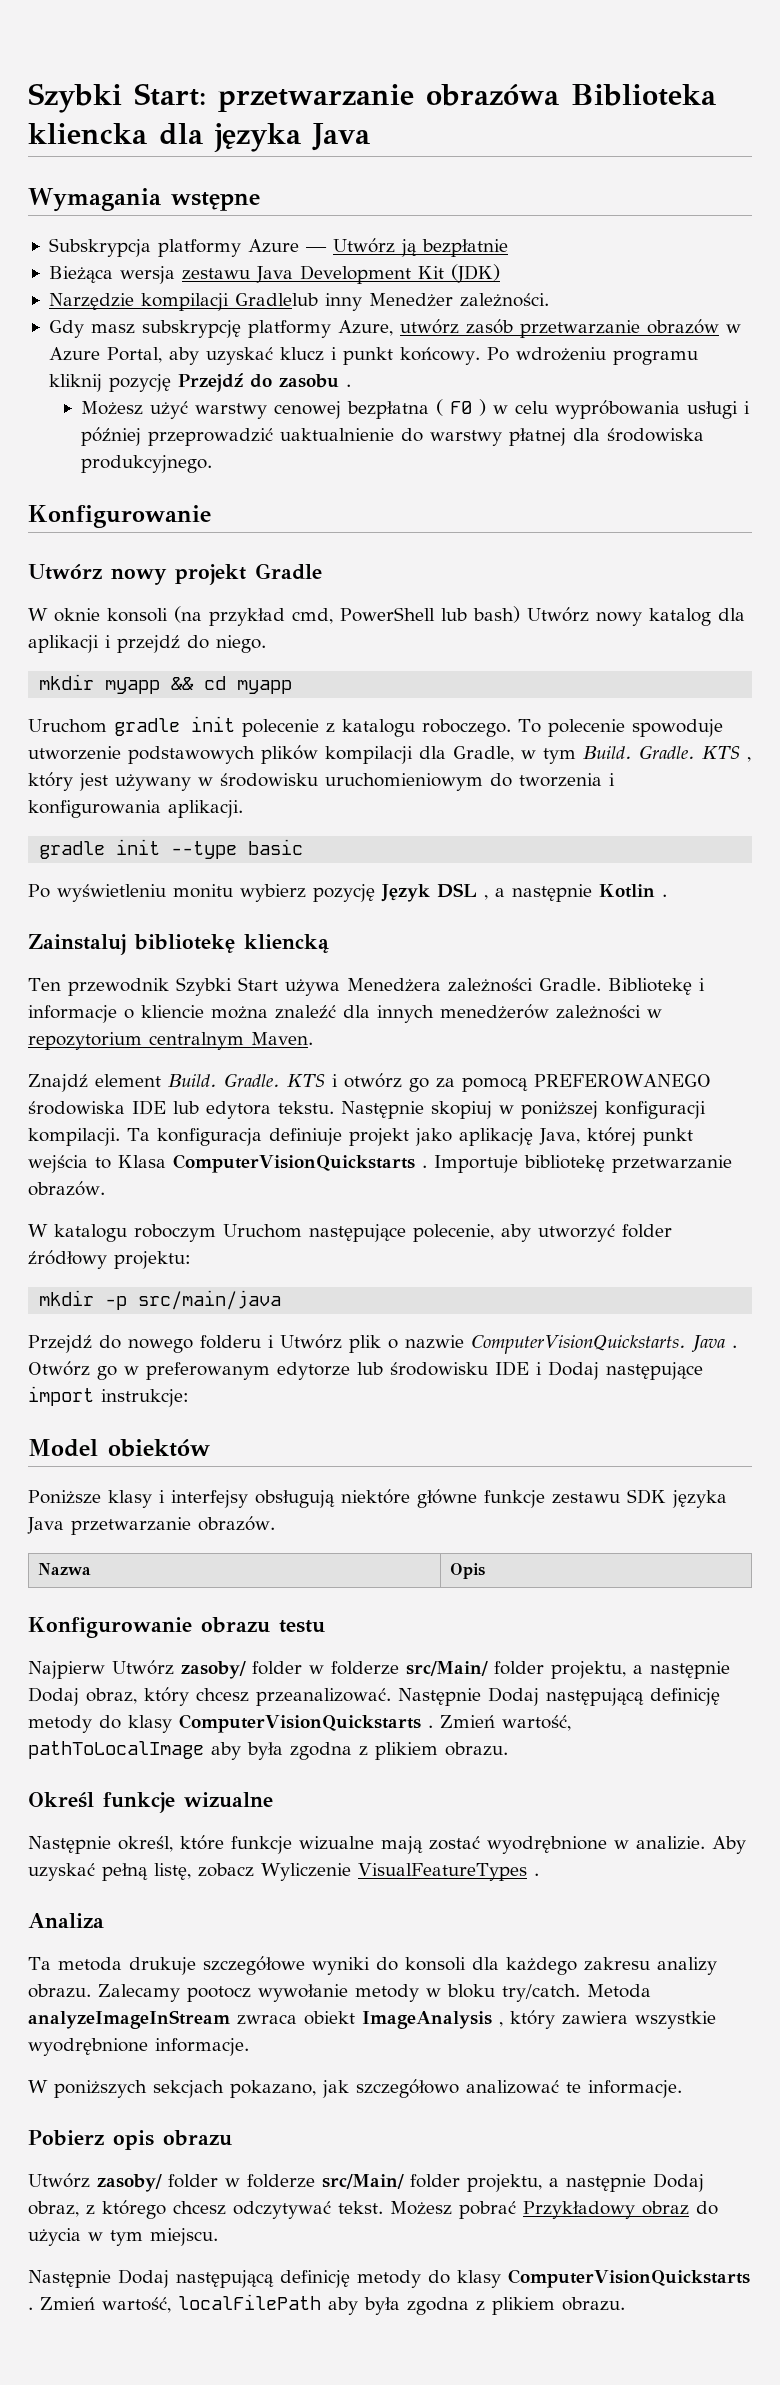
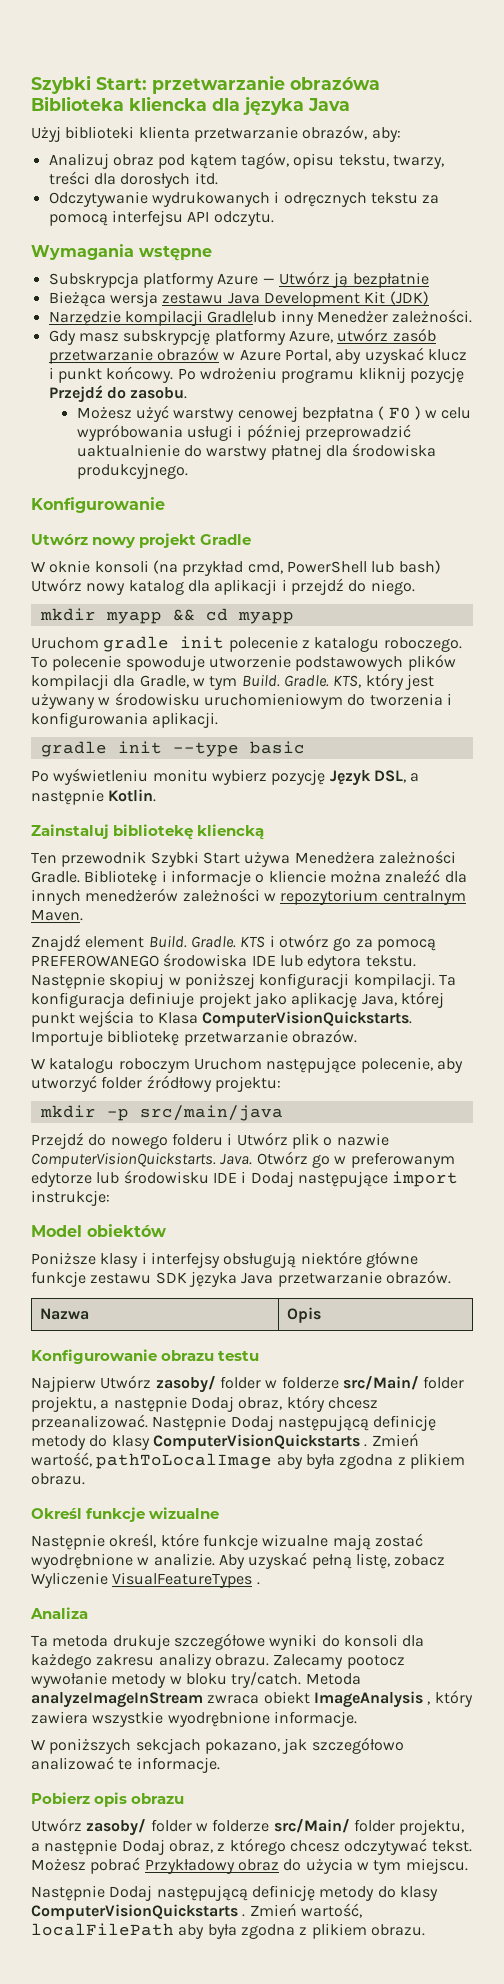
(370, 137) none -> [31,125,401,142] [48,152,444,169] [48,171,218,188] [48,191,440,207] [48,210,274,226] // Użyj biblioteki klienta przetwarzanie obrazów, aby: // Analizuj obraz pod kątem tagów, opisu tekstu, twarzy, treści dla dorosłych itd. // Odczytywanie wydrukowanych i odręcznych tekstu za pomocą interfejsu API odczytu.
[278,374,351,388] zasobu . -> [130,387,188,399] zasobu.
[702,746,751,762] KTS , -> [333,675,362,688] KTS,
[437,883,667,902] DSL , a następnie Kotlin . -> [373,770,420,783] [31,789,157,805] DSL, a następnie Kotlin.
[173,1154,427,1173] ComputerVisionQuickstarts . -> [202,1011,413,1027] ComputerVisionQuickstarts.
[690,1335,737,1352] Java . -> [220,1153,253,1165] Java.

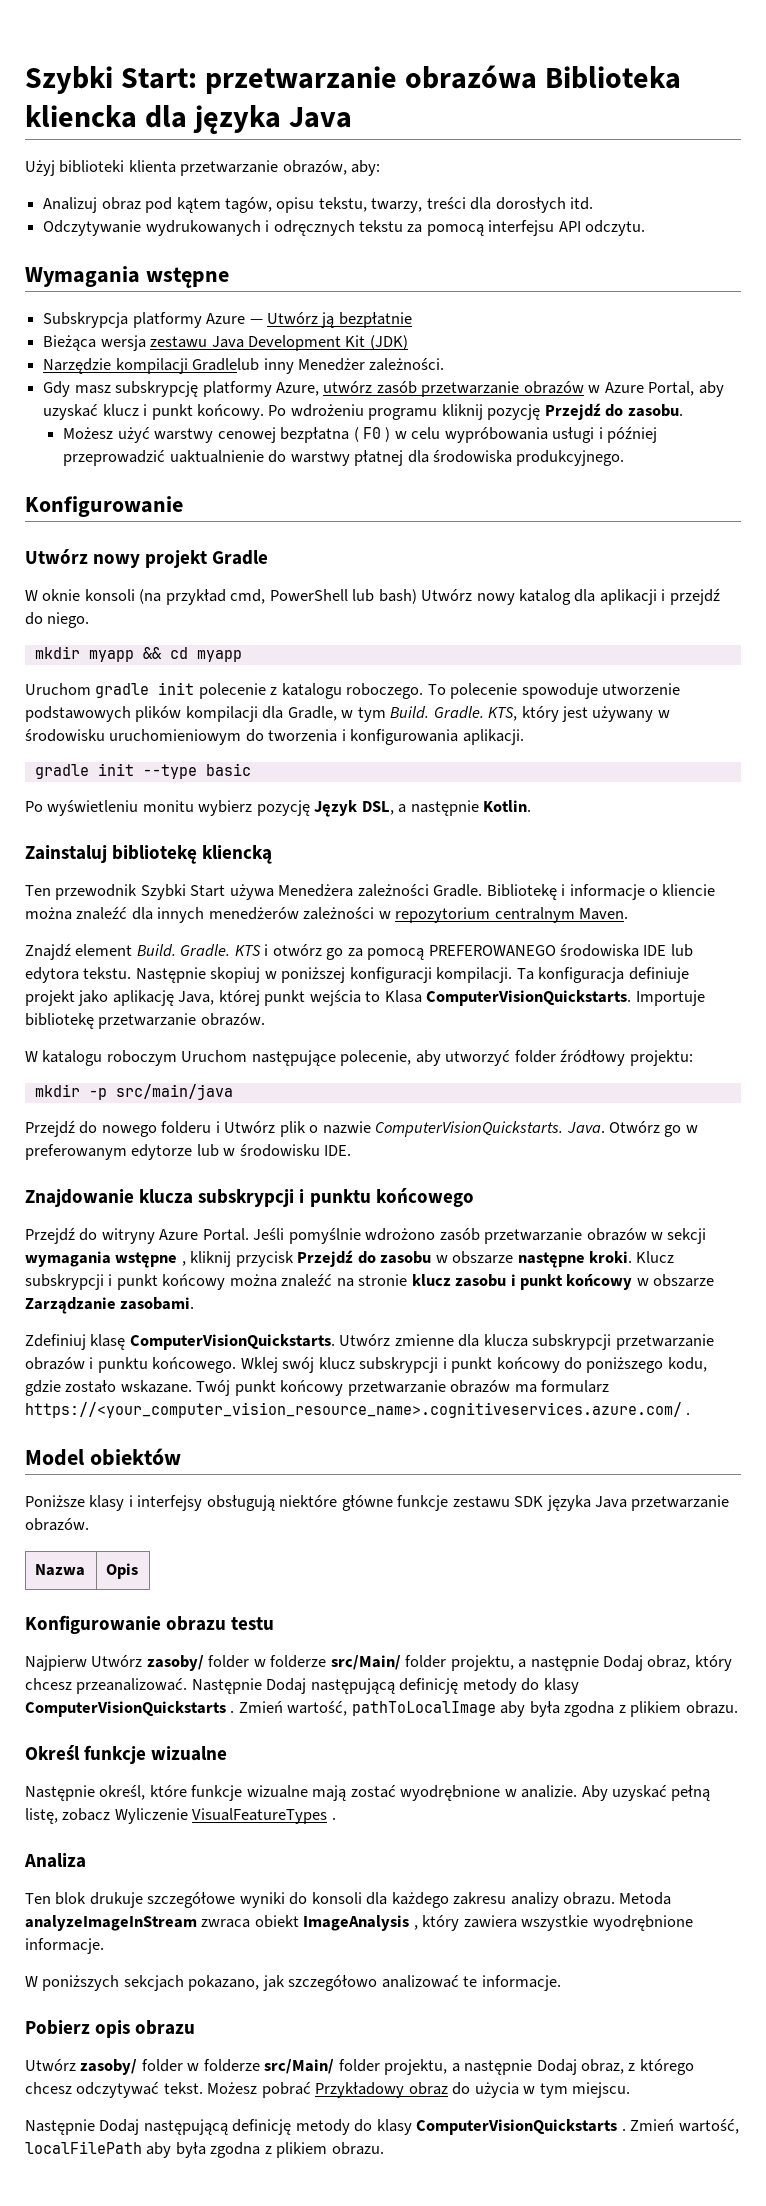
[123,1170,459,1187] [31,1190,110,1206] środowisku IDE i Dodaj następujące import instrukcje: -> [223,1144,352,1157] [25,1188,474,1207] [25,1227,707,1244] [25,1250,675,1268] [25,1273,715,1290] [25,1297,195,1314] [25,1334,714,1350] [25,1357,707,1373] [25,1380,610,1396] [25,1402,691,1418] w środowisku IDE. // Znajdowanie klucza subskrypcji i punktu końcowego // Przejdź do witryny Azure Portal. Jeśli pomyślnie wdrożono zasób przetwarzanie obrazów w sekcji wymagania wstępne , kliknij przycisk Przejdź do zasobu w obszarze następne kroki. Klucz subskrypcji i punkt końcowy można znaleźć na stronie klucz zasobu i punkt końcowy w obszarze Zarządzanie zasobami. // Zdefiniuj klasę ComputerVisionQuickstarts. Utwórz zmienne dla klucza subskrypcji przetwarzanie obrazów i punktu końcowego. Wklej swój klucz subskrypcji i punkt końcowy do poniższego kodu, gdzie zostało wskazane. Twój punkt końcowy przetwarzanie obrazów ma formularz https://<your_computer_vision_resource_name>.cognitiveservices.azure.com/ .
[31,1635,109,1647] Ta metoda -> [25,1892,87,1905] Ten blok
[273,1654,405,1669] [31,1672,302,1688] Zalecamy pootocz wywołanie metody w bloku try/catch. -> (616, 1898) none

